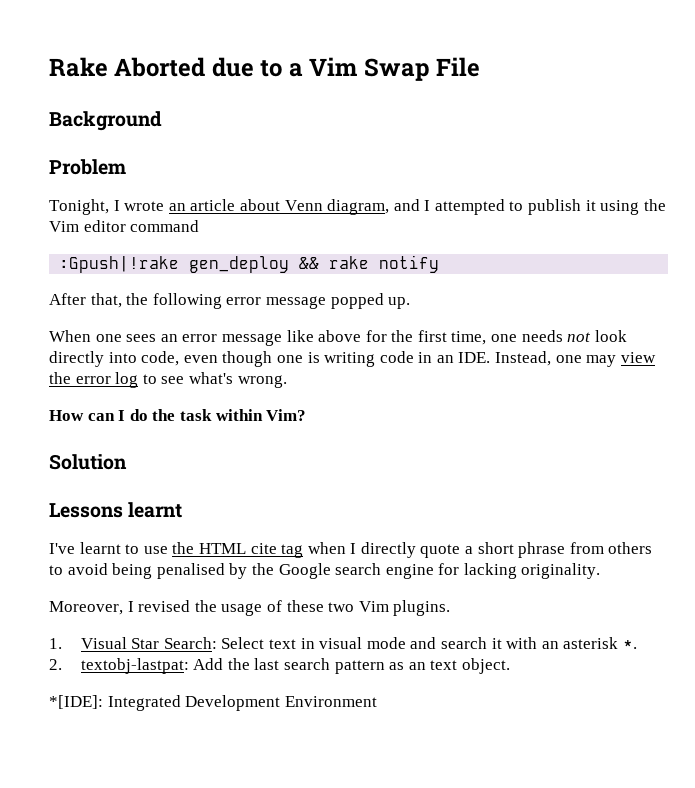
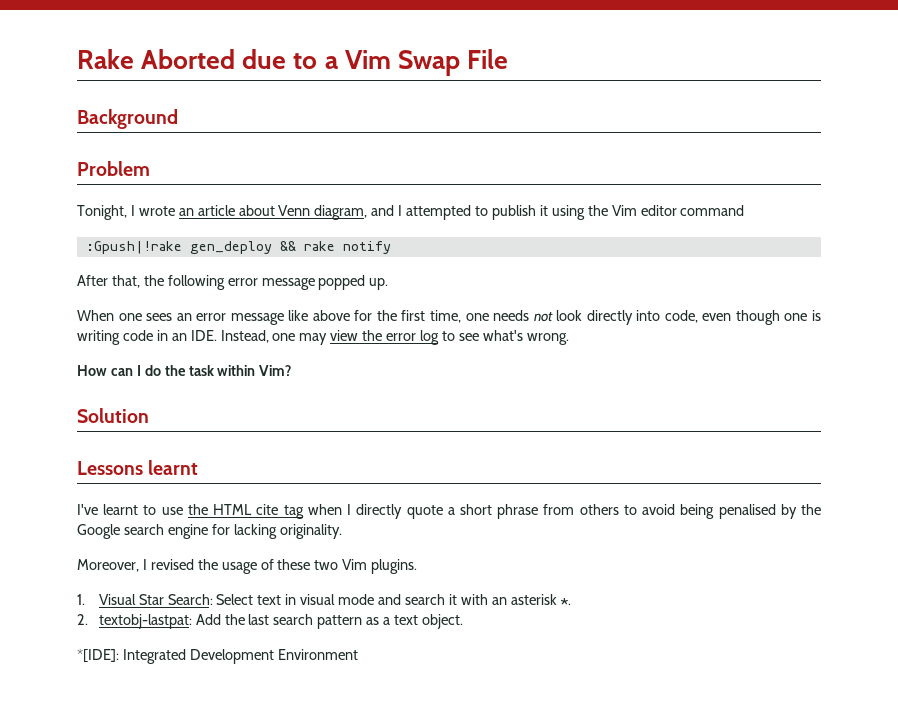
[408,662,426,670] an -> [383,617,391,625] a

